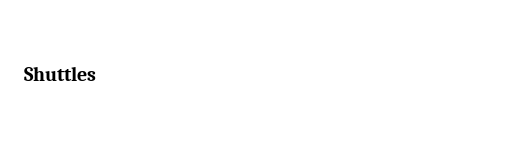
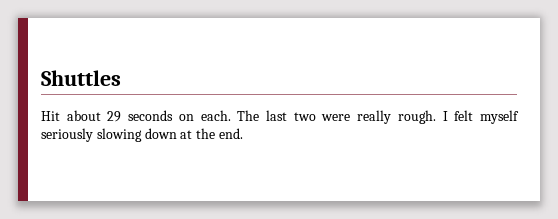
(96, 73) none -> [41,110,520,124] [41,128,243,142] // Hit about 29 seconds on each. The last two were really rough. I felt myself seriously slowing down at the end.

